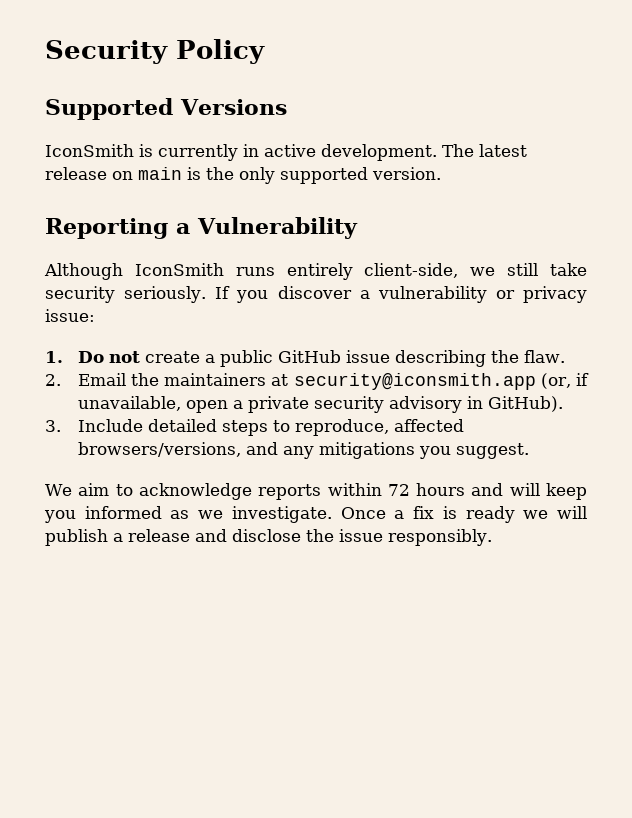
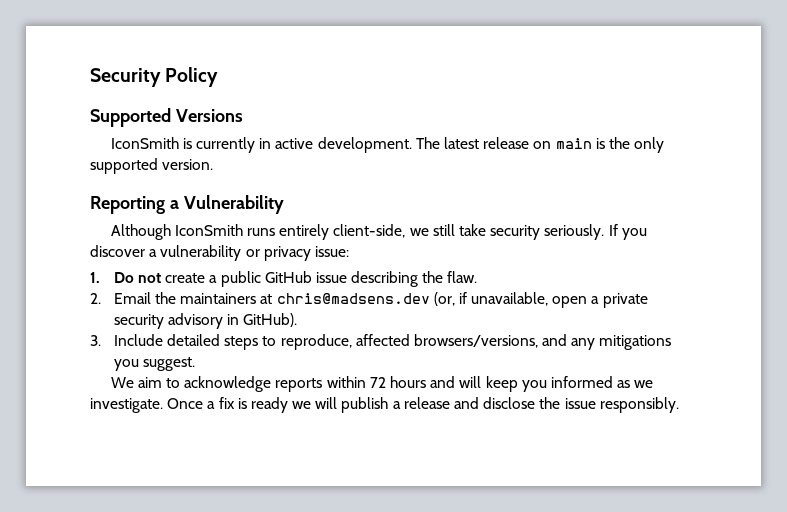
[293,373,536,390] security@iconsmith.app -> [276,293,430,304] chris@madsens.dev

